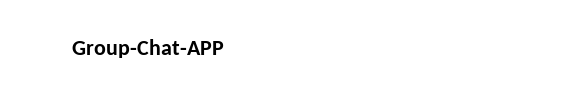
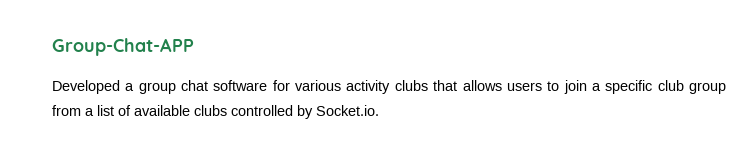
(224, 48) none -> [52,80,727,94] [52,105,379,119] // Developed a group chat software for various activity clubs that allows users to join a specific club group from a list of available clubs controlled by Socket.io.

